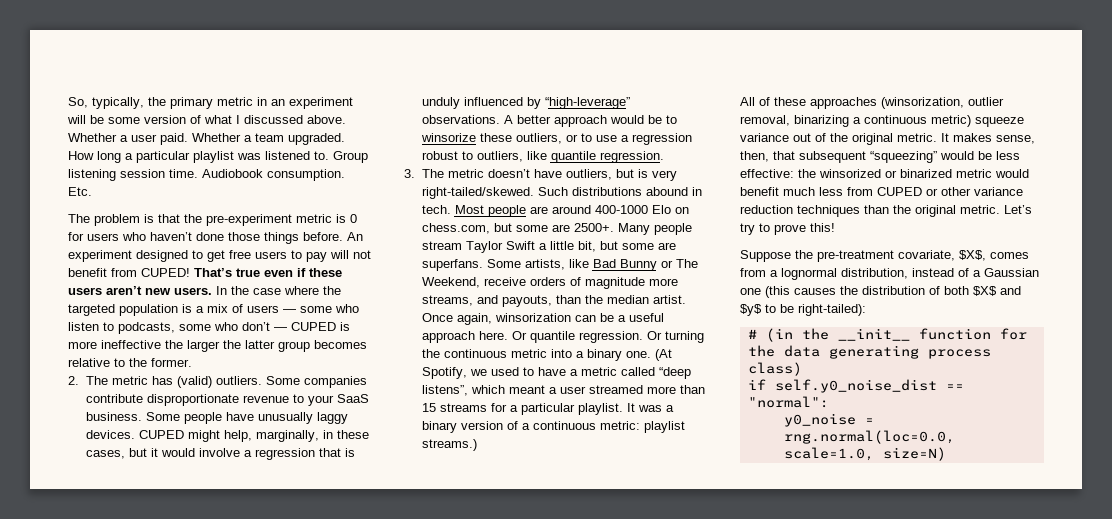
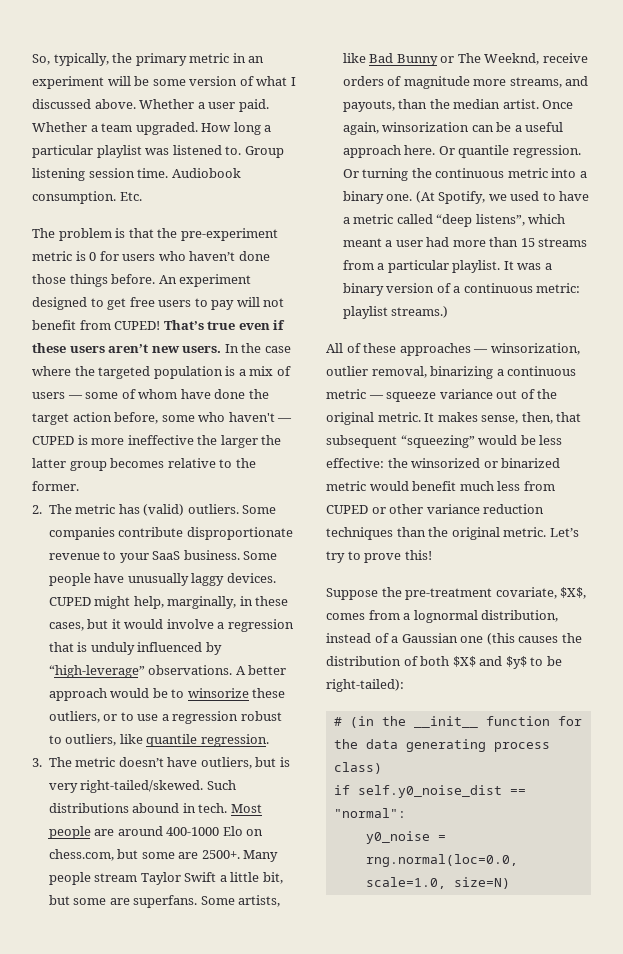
[335,304,359,313] [68,322,270,334] who listen to podcasts, some who don’t -> [121,389,269,399] [32,412,275,425] of whom have done the target action before, some who haven't
[421,277,480,288] Weekend, -> [484,53,540,65] Weeknd,
[588,385,643,394] streamed -> [426,237,450,247] had
[490,403,507,412] for -> [342,260,374,270] from
[881,97,964,109] (winsorization, -> [473,343,580,355] — winsorization,
[931,115,971,127] metric) -> [326,389,384,399] metric —

